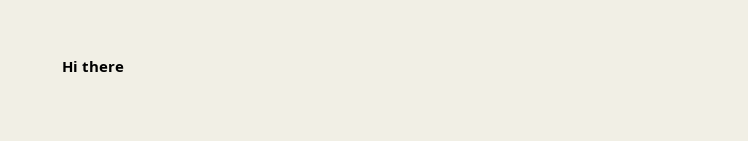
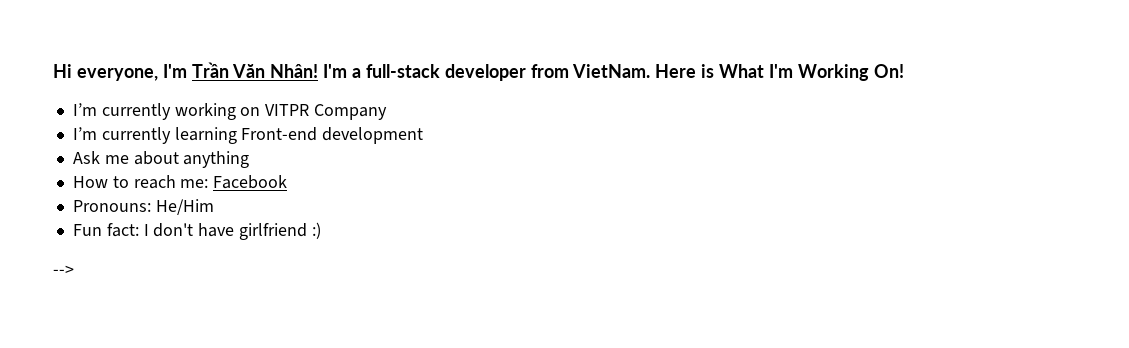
[82,61,125,72] there -> [76,62,904,81] [72,103,388,120] [72,127,424,144] [72,151,250,168] [72,175,288,189] [72,199,214,215] [72,222,321,240] [53,265,74,275] everyone, I'm Trần Văn Nhân! I'm a full-stack developer from VietNam. Here is What I'm Working On! // I’m currently working on VITPR Company // I’m currently learning Front-end development // Ask me about anything // How to reach me: Facebook // Pronouns: He/Him // Fun fact: I don't have girlfriend :) // -->

